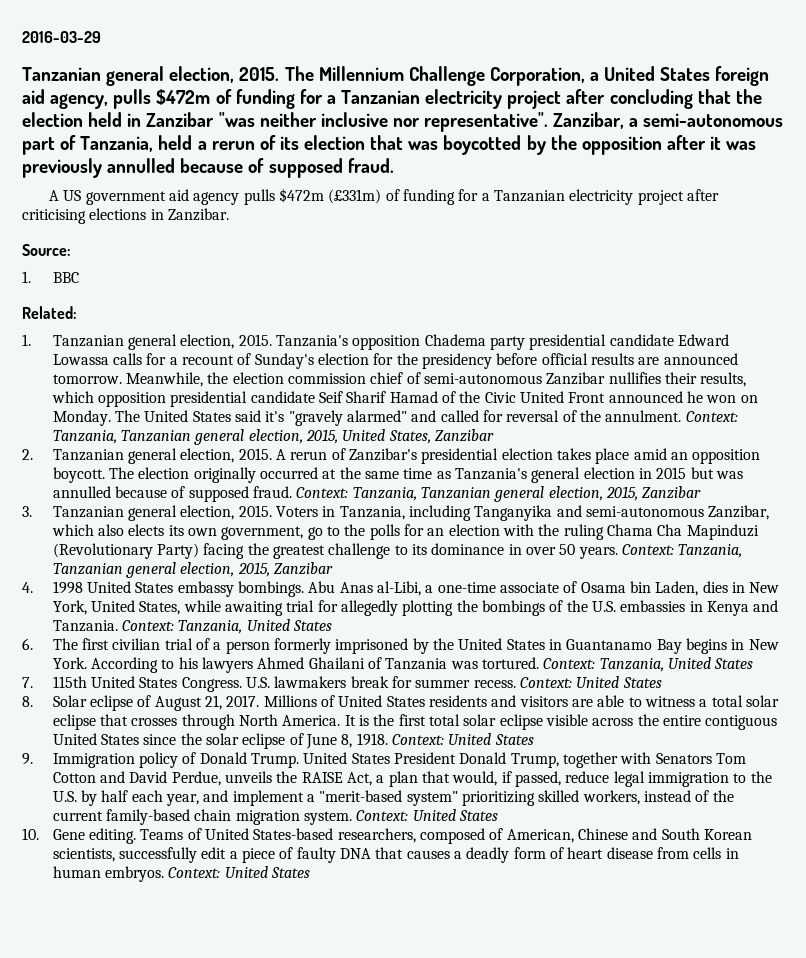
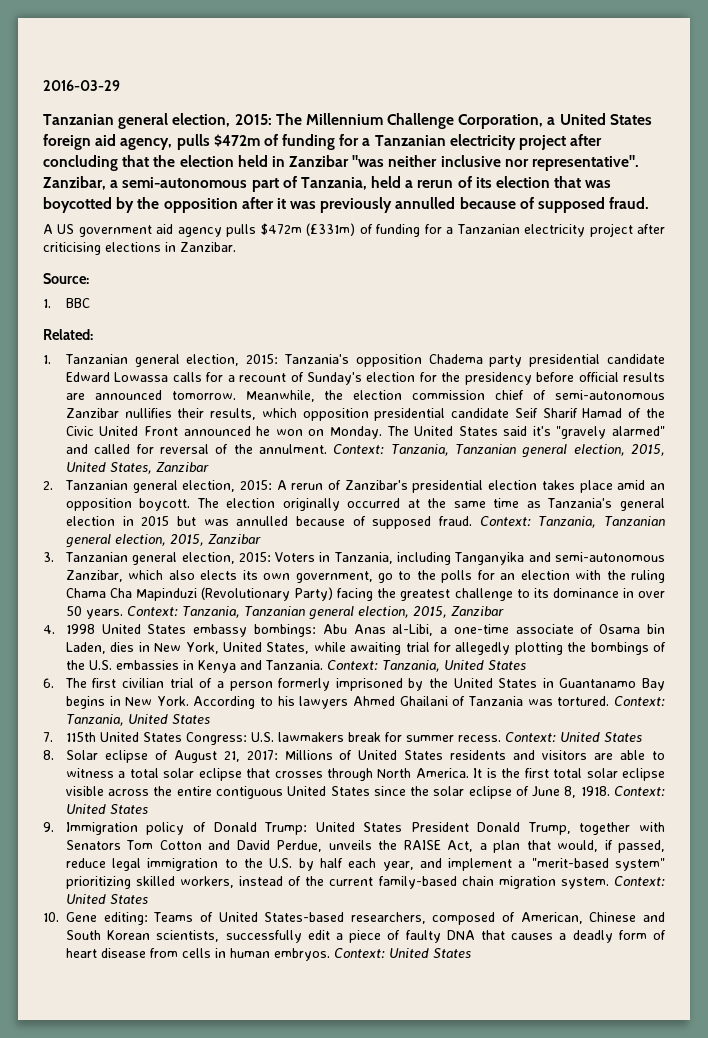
[239,67,280,81] 2015. -> [234,114,272,125] 2015:
[238,334,272,346] 2015. -> [246,354,279,364] 2015:
[238,448,272,460] 2015. -> [239,480,272,490] 2015:
[238,505,272,517] 2015. -> [238,552,271,562] 2015:
[238,581,305,597] bombings. -> [253,624,316,637] bombings:
[181,677,242,692] Congress. -> [185,732,247,745] Congress:
[226,695,260,707] 2017. -> [246,750,278,760] 2017:
[251,753,300,768] Trump. -> [264,822,308,835] Trump:
[89,828,137,844] editing. -> [103,912,148,925] editing:

